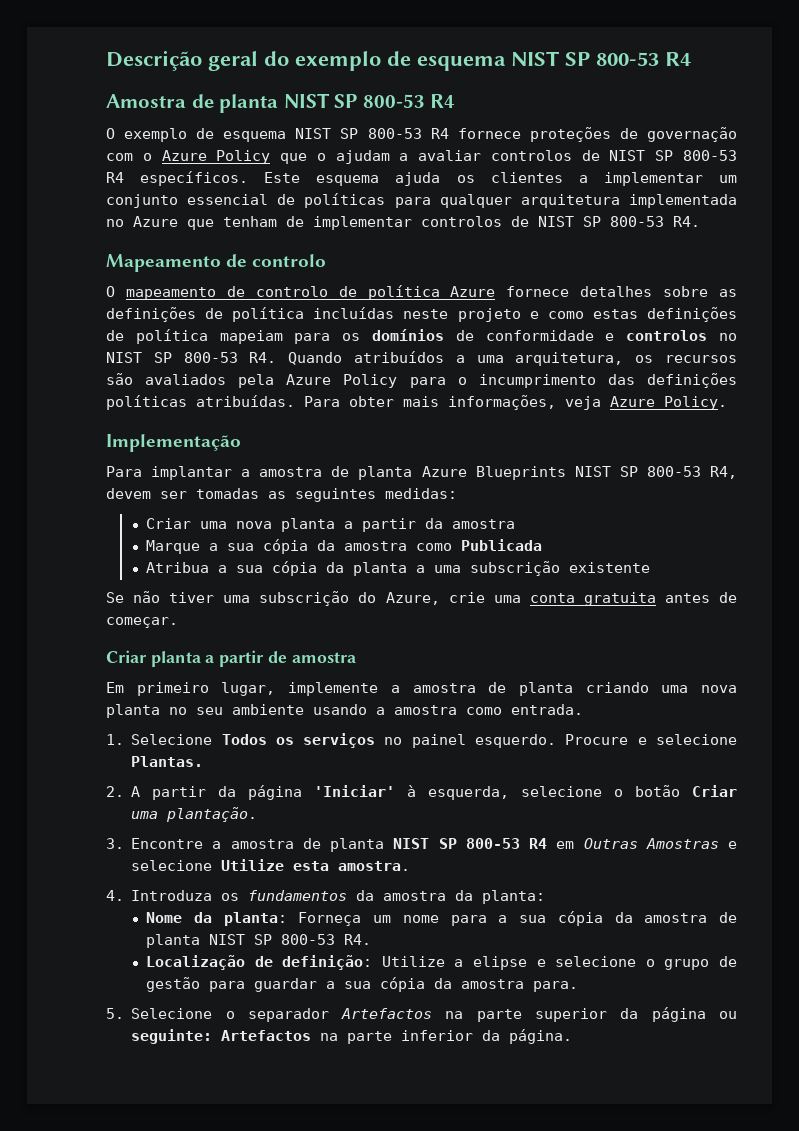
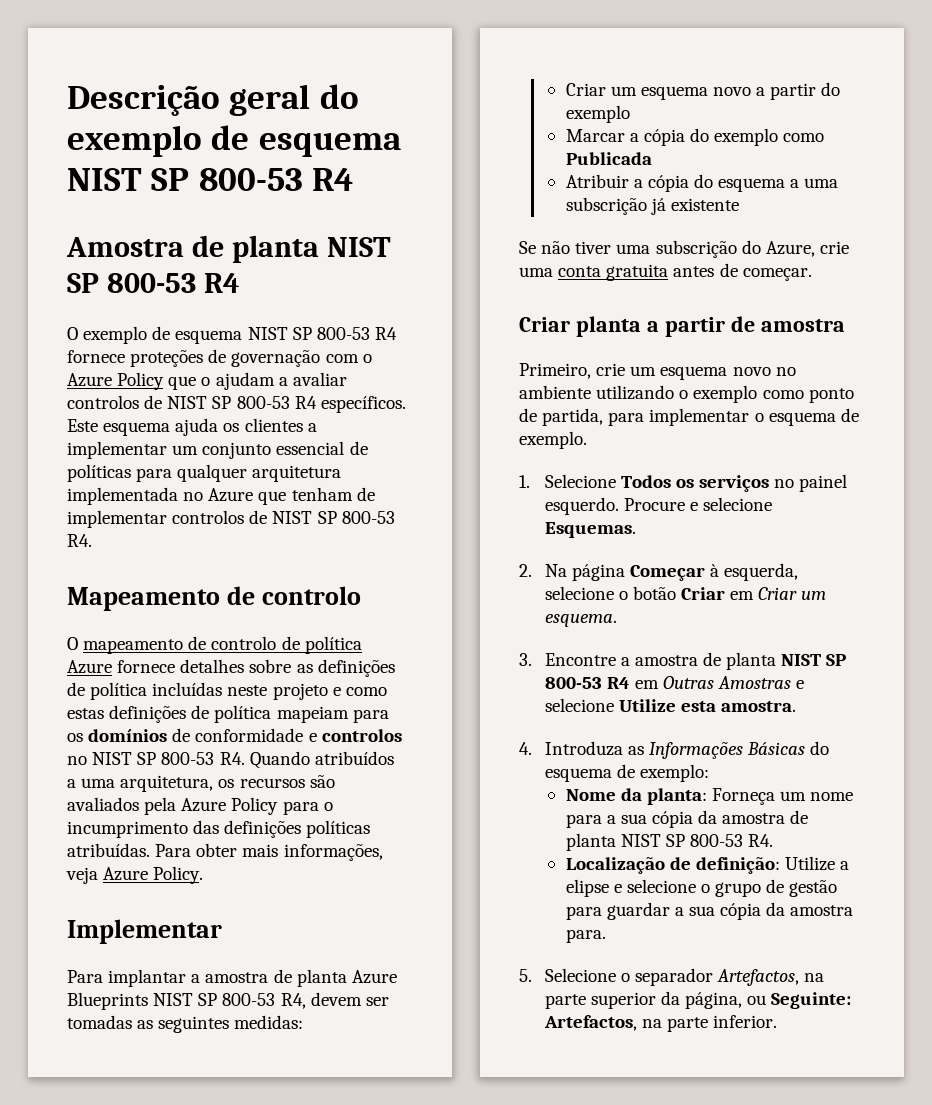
[106,434,241,452] Implementação -> [67,919,222,944] Implementar
[200,518,516,532] [146,539,543,554] [146,561,408,576] uma nova planta a partir da amostra // Marque a sua cópia da amostra como Publicada // Atribua a sua cópia da planta -> [610,82,841,100] [565,105,630,123] [565,128,825,146] [565,152,652,165] [565,174,786,192] um esquema novo a partir do exemplo // Marcar a cópia do exemplo como Publicada // Atribuir a cópia do esquema
(561, 568) none -> [650,198,666,215] já
[106,682,737,696] [106,704,583,718] Em primeiro lugar, implemente a amostra de planta criando uma nova planta no seu ambiente usando a amostra como entrada. -> [519,363,796,380] [519,385,854,403] [519,408,859,426] [519,431,587,449] Primeiro, crie um esquema novo no ambiente utilizando o exemplo como ponto de partida, para implementar o esquema de exemplo.
[131,756,204,767] Plantas. -> [544,522,636,538] Esquemas.
[131,785,396,800] A partir da página 'Iniciar' -> [544,564,705,581] Na página Começar
[131,807,258,822] uma plantação. -> [730,587,827,600] [544,614,617,627] em Criar um esquema.
[221,890,546,904] os fundamentos da amostra da planta: -> [627,741,830,759] [544,764,709,782] as Informações Básicas do esquema de exemplo:
[341,1008,433,1019] Artefactos -> [717,969,800,986] Artefactos,
[651,1007,737,1022] [131,1029,573,1044] página ou seguinte: Artefactos na parte inferior da página. -> [685,992,852,1009] [543,1015,778,1032] página, ou Seguinte: Artefactos, na parte inferior.

